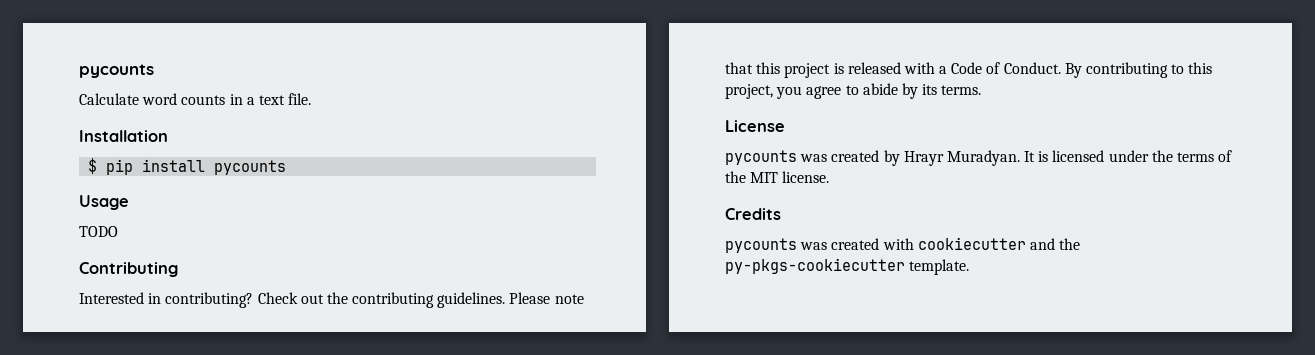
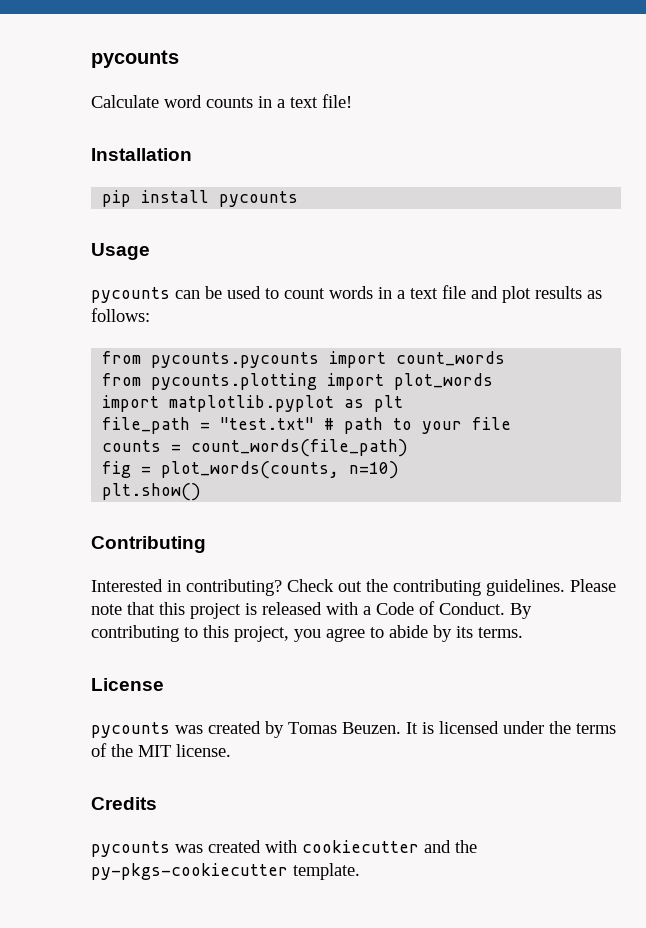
[288,93,312,105] file. -> [322,94,352,108] file!
[88,158,98,174] $ -> (192, 154) none
[79,226,118,237] TODO -> [91,285,602,303] [91,308,150,322] [102,351,506,368] [102,373,494,390] [102,395,404,412] [102,417,512,434] [102,439,409,457] [102,461,400,479] [102,483,202,501] pycounts can be used to count words in a text file and plot results as follows: // from pycounts.pycounts import count_words // from pycounts.plotting import plot_words // import matplotlib.pyplot as plt // file_path = "test.txt" # path to your file // counts = count_words(file_path) // fig = plot_words(counts, n=10) // plt.show()
[903,150,1020,166] Hrayr Muradyan. -> [288,722,401,734] Tomas Beuzen.

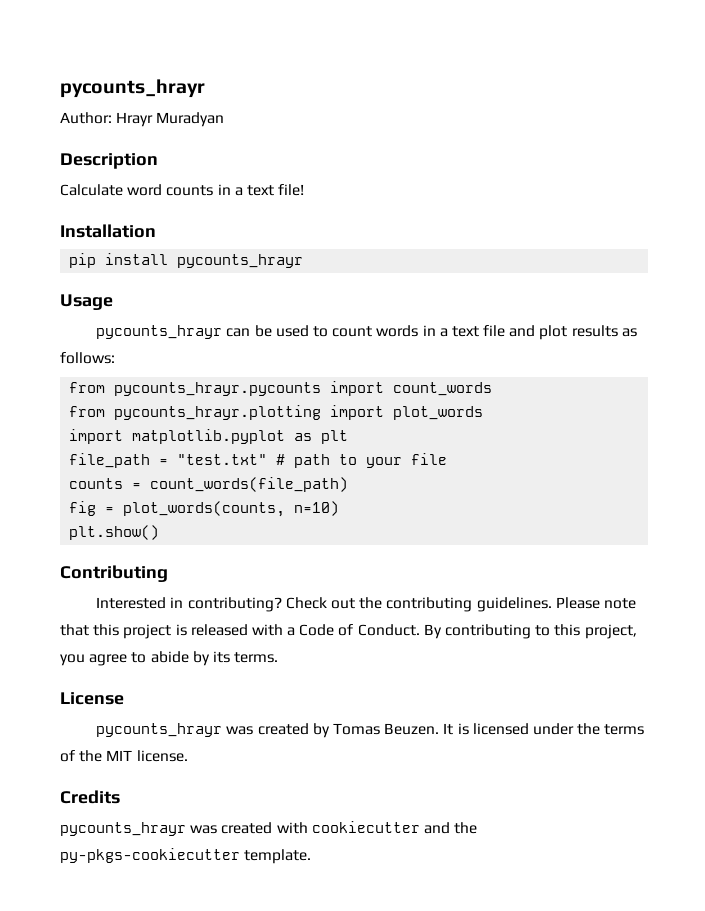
[91,50,179,68] pycounts -> [60,79,205,98] [60,112,225,127] [60,153,158,169] pycounts_hrayr // Author: Hrayr Muradyan // Description
[219,191,299,207] pycounts -> [177,254,304,268] pycounts_hrayr
[91,287,170,303] pycounts -> [96,325,223,339] pycounts_hrayr
[151,352,320,368] pycounts.pycounts -> [114,382,322,396] pycounts_hrayr.pycounts
[151,373,318,390] pycounts.plotting -> [114,405,322,420] pycounts_hrayr.plotting
[91,722,170,738] pycounts -> [96,723,223,737] pycounts_hrayr
[91,841,170,857] pycounts -> [60,822,186,836] pycounts_hrayr

